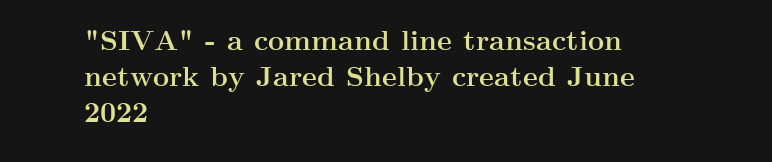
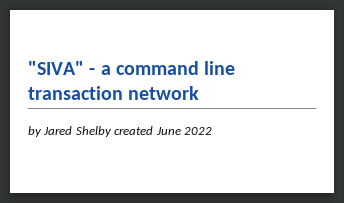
(199, 76) none -> (200, 93) //

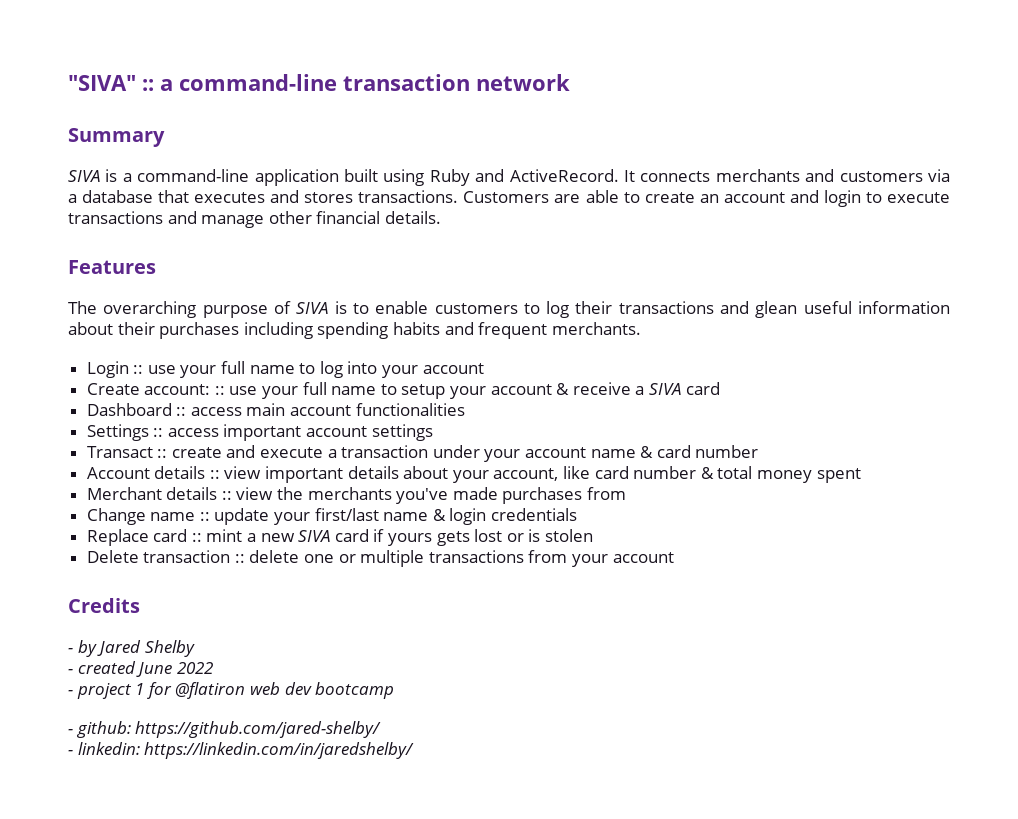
[89,61,236,75] [28,86,200,100] - a command line transaction network // -> [141,74,570,91] [68,128,165,147] [68,169,950,186] [68,190,950,207] [68,211,441,228] [68,260,156,274] [68,301,950,318] [68,322,641,339] [86,361,484,378] [86,382,720,399] [86,403,465,416] [86,424,433,441] [86,445,759,462] [86,466,861,483] [86,487,627,504] [86,508,578,525] [86,529,593,546] [86,550,674,567] [68,598,140,613] [68,648,73,653] :: a command-line transaction network // Summary // SIVA is a command-line application built using Ruby and ActiveRecord. It connects merchants and customers via a database that executes and stores transactions. Customers are able to create an account and login to execute transactions and manage other financial details. // Features // The overarching purpose of SIVA is to enable customers to log their transactions and glean useful information about their purchases including spending habits and frequent merchants. // Login :: use your full name to log into your account // Create account: :: use your full name to setup your account & receive a SIVA card // Dashboard :: access main account functionalities // Settings :: access important account settings // Transact :: create and execute a transaction under your account name & card number // Account details :: view important details about your account, like card number & total money spent // Merchant details :: view the merchants you've made purchases from // Change name :: update your first/last name & login credentials // Replace card :: mint a new SIVA card if yours gets lost or is stolen // Delete transaction :: delete one or multiple transactions from your account // Credits // -
(112, 131) none -> [68,669,73,674] // -
(212, 131) none -> [68,682,395,699] [68,721,382,738] [68,742,415,759] // - project 1 for @flatiron web dev bootcamp // - github: https://github.com/jared-shelby/ // - linkedin: https://linkedin.com/in/jaredshelby/

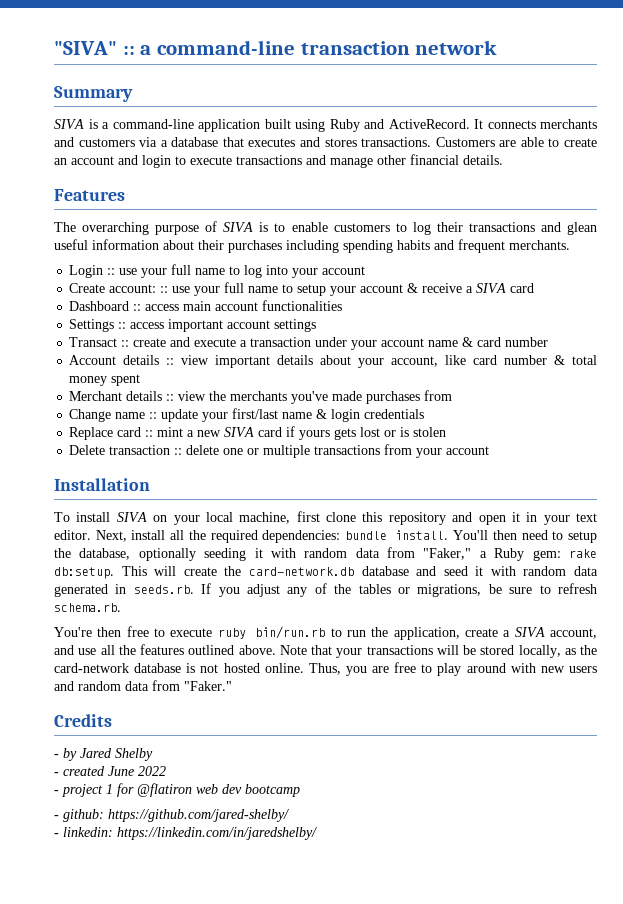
(674, 557) none -> [54,478,150,491] [54,511,597,525] [54,530,598,543] [54,547,597,561] [54,566,598,579] [54,583,597,597] [54,603,121,612] [54,626,598,640] [54,644,597,658] [54,662,597,676] [54,680,232,691] // Installation // To install SIVA on your local machine, first clone this repository and open it in your text editor. Next, install all the required dependencies: bundle install. You'll then need to setup the database, optionally seeding it with random data from "Faker," a Ruby gem: rake db:setup. This will create the card-network.db database and seed it with random data generated in seeds.rb. If you adjust any of the tables or migrations, be sure to refresh schema.rb. // You're then free to execute ruby bin/run.rb to run the application, create a SIVA account, and use all the features outlined above. Note that your transactions will be stored locally, as the card-network database is not hosted online. Thus, you are free to play around with new users and random data from "Faker."

